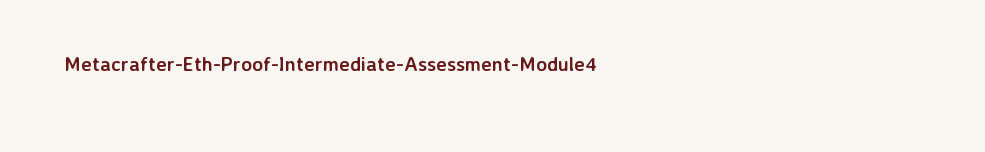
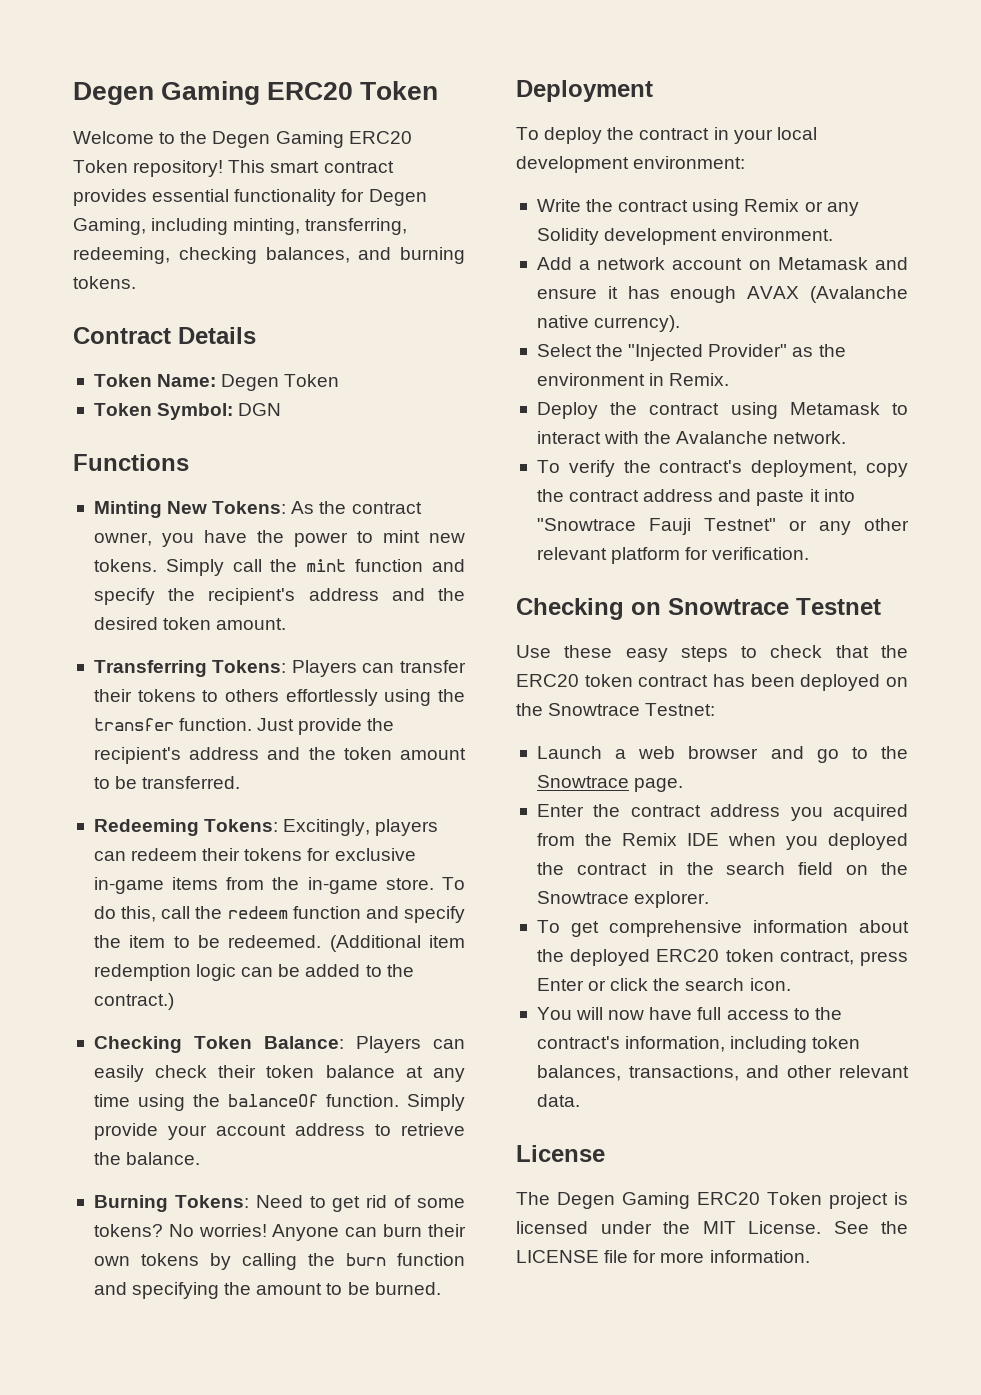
[64,57,597,71] Metacrafter-Eth-Proof-Intermediate-Assessment-Module4 -> [73,81,439,105] [73,131,412,148] [73,160,394,177] [73,189,427,206] [73,218,408,235] [73,247,465,264] [73,276,136,289] [73,327,256,344] [93,374,340,391] [93,403,282,420] [73,454,189,471] [93,501,422,518] [93,530,466,547] [93,559,465,576] [93,588,466,605] [93,617,287,630] [93,660,467,677] [93,689,465,706] [93,718,395,735] [93,747,467,764] [93,776,241,789] [93,819,439,836] [93,848,416,861] [93,877,465,894] [93,906,466,923] [93,935,466,952] [93,964,414,981] [93,993,174,1010] [93,1036,466,1053] [93,1065,465,1082] [93,1094,465,1111] [93,1123,465,1140] [93,1152,201,1165] [93,1195,465,1212] [93,1224,467,1241] [93,1253,465,1270] [93,1282,441,1299] [516,80,653,102] [516,127,817,144] [516,156,746,173] [536,199,859,216] [536,228,834,245] [536,257,908,270] [536,286,908,303] [536,315,681,332] [536,344,846,361] [536,373,730,386] [536,402,909,419] [536,431,847,444] [536,460,908,477] [536,489,855,506] [536,518,909,535] [536,547,810,564] [516,598,881,620] [516,645,908,662] [516,674,909,691] [516,703,716,716] [536,746,908,763] [536,775,684,792] [536,804,909,821] [536,833,908,850] [536,862,908,875] [536,891,710,908] [536,920,909,937] [536,949,908,966] [536,978,791,991] [536,1007,842,1020] [536,1036,861,1053] [536,1065,910,1081] [536,1094,580,1107] [516,1145,605,1162] [516,1192,908,1209] [516,1221,908,1234] [516,1250,810,1263] Degen Gaming ERC20 Token // Welcome to the Degen Gaming ERC20 Token repository! This smart contract provides essential functionality for Degen Gaming, including minting, transferring, redeeming, checking balances, and burning tokens. // Contract Details // Token Name: Degen Token // Token Symbol: DGN // Functions // Minting New Tokens: As the contract owner, you have the power to mint new tokens. Simply call the mint function and specify the recipient's address and the desired token amount. // Transferring Tokens: Players can transfer their tokens to others effortlessly using the transfer function. Just provide the recipient's address and the token amount to be transferred. // Redeeming Tokens: Excitingly, players can redeem their tokens for exclusive in-game items from the in-game store. To do this, call the redeem function and specify the item to be redeemed. (Additional item redemption logic can be added to the contract.) // Checking Token Balance: Players can easily check their token balance at any time using the balanceOf function. Simply provide your account address to retrieve the balance. // Burning Tokens: Need to get rid of some tokens? No worries! Anyone can burn their own tokens by calling the burn function and specifying the amount to be burned. // Deployment // To deploy the contract in your local development environment: // Write the contract using Remix or any Solidity development environment. // Add a network account on Metamask and ensure it has enough AVAX (Avalanche native currency). // Select the "Injected Provider" as the environment in Remix. // Deploy the contract using Metamask to interact with the Avalanche network. // To verify the contract's deployment, copy the contract address and paste it into "Snowtrace Fauji Testnet" or any other relevant platform for verification. // Checking on Snowtrace Testnet // Use these easy steps to check that the ERC20 token contract has been deployed on the Snowtrace Testnet: // Launch a web browser and go to the Snowtrace page. // Enter the contract address you acquired from the Remix IDE when you deployed the contract in the search field on the Snowtrace explorer. // To get comprehensive information about the deployed ERC20 token contract, press Enter or click the search icon. // You will now have full access to the contract's information, including token balances, transactions, and other relevant data. // License // The Degen Gaming ERC20 Token project is licensed under the MIT License. See the LICENSE file for more information.

